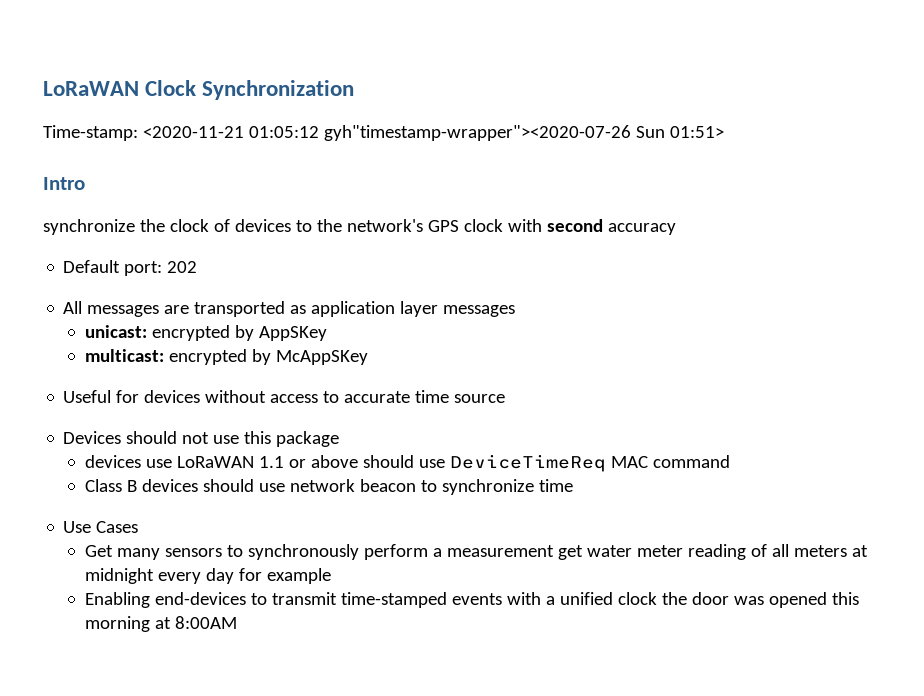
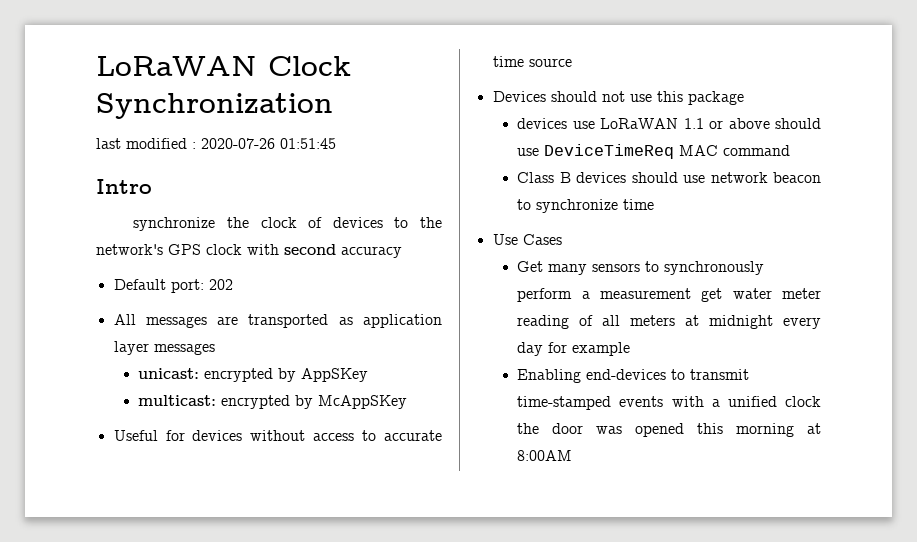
[43,125,724,141] Time-stamp: <2020-11-21 01:05:12 gyh"timestamp-wrapper"><2020-07-26 Sun 01:51> -> [96,138,336,149] last modified : 2020-07-26 01:51:45

